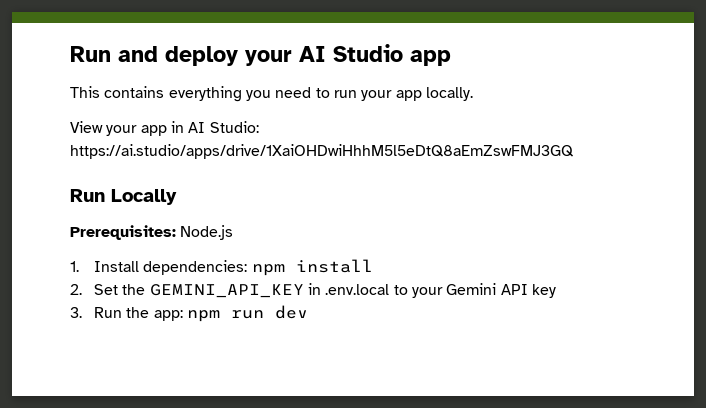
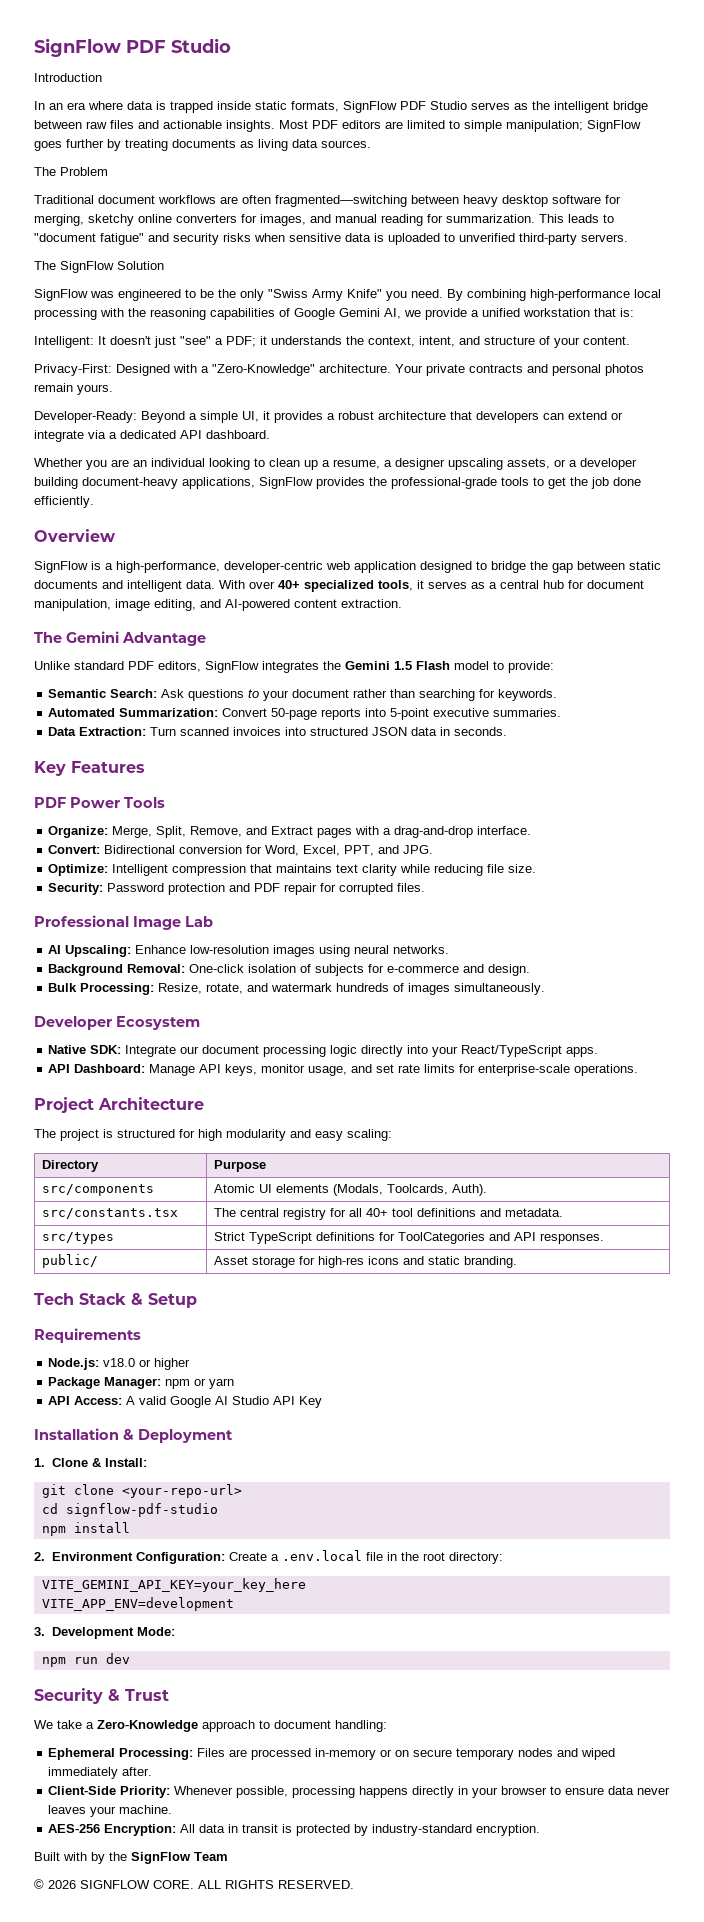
[70,44,451,66] [70,86,473,102] [70,121,259,136] [70,144,574,159] [70,189,177,205] [70,225,234,240] [70,259,373,276] [70,283,557,298] [70,305,309,322] Run and deploy your AI Studio app // This contains everything you need to run your app locally. // View your app in AI Studio: https://ai.studio/apps/drive/1XaiOHDwiHhhM5l5eDtQ8aEmZswFMJ3GQ // Run Locally // Prerequisites: Node.js // 1. Install dependencies: npm install // 2. Set the GEMINI_API_KEY in .env.local to your Gemini API key // 3. Run the app: npm run dev -> [34,38,231,57] [34,73,102,82] [34,101,648,113] [34,120,641,132] [34,139,371,151] [34,167,108,176] [34,195,621,207] [34,214,614,226] [34,233,628,245] [34,261,164,273] [34,289,661,301] [34,308,634,320] [34,336,630,348] [34,364,644,376] [34,383,113,395] [34,411,623,423] [34,430,270,442] [34,458,637,470] [34,477,641,489] [34,496,94,508] [34,529,115,542] [34,561,661,573] [34,580,644,592] [34,599,402,611] [34,631,206,646] [34,661,554,673] [48,689,558,701] [48,708,562,720] [48,727,508,736] [34,761,145,776] [34,797,165,808] [48,826,532,838] [48,845,434,856] [48,864,537,876] [48,883,426,895] [34,915,213,930] [48,945,450,957] [48,964,531,976] [48,983,546,995] [34,1016,200,1030] [48,1045,599,1057] [48,1064,639,1076] [34,1097,204,1113] [34,1129,392,1141] [42,1160,100,1172] [214,1160,267,1172] [42,1184,155,1196] [214,1184,488,1196] [42,1208,179,1219] [214,1208,564,1220] [42,1232,115,1244] [214,1232,605,1244] [42,1254,99,1268] [214,1256,518,1268] [34,1293,197,1308] [34,1328,141,1343] [48,1358,191,1370] [48,1377,235,1389] [48,1396,323,1408] [34,1428,233,1443] [34,1458,147,1467] [41,1484,242,1498] [41,1503,218,1517] [41,1522,130,1536] [34,1550,503,1564] [41,1578,306,1592] [41,1597,234,1611] [34,1627,175,1639] [41,1653,130,1667] [34,1688,169,1704] [34,1720,387,1732] [48,1748,616,1760] [48,1767,153,1779] [48,1786,671,1798] [48,1805,173,1817] [48,1824,541,1836] [34,1852,228,1864] [34,1879,354,1889] SignFlow PDF Studio // Introduction // In an era where data is trapped inside static formats, SignFlow PDF Studio serves as the intelligent bridge between raw files and actionable insights. Most PDF editors are limited to simple manipulation; SignFlow goes further by treating documents as living data sources. // The Problem // Traditional document workflows are often fragmented—switching between heavy desktop software for merging, sketchy online converters for images, and manual reading for summarization. This leads to "document fatigue" and security risks when sensitive data is uploaded to unverified third-party servers. // The SignFlow Solution // SignFlow was engineered to be the only "Swiss Army Knife" you need. By combining high-performance local processing with the reasoning capabilities of Google Gemini AI, we provide a unified workstation that is: // Intelligent: It doesn't just "see" a PDF; it understands the context, intent, and structure of your content. // Privacy-First: Designed with a "Zero-Knowledge" architecture. Your private contracts and personal photos remain yours. // Developer-Ready: Beyond a simple UI, it provides a robust architecture that developers can extend or integrate via a dedicated API dashboard. // Whether you are an individual looking to clean up a resume, a designer upscaling assets, or a developer building document-heavy applications, SignFlow provides the professional-grade tools to get the job done efficiently. // Overview // SignFlow is a high-performance, developer-centric web application designed to bridge the gap between static documents and intelligent data. With over 40+ specialized tools, it serves as a central hub for document manipulation, image editing, and AI-powered content extraction. // The Gemini Advantage // Unlike standard PDF editors, SignFlow integrates the Gemini 1.5 Flash model to provide: // Semantic Search: Ask questions to your document rather than searching for keywords. // Automated Summarization: Convert 50-page reports into 5-point executive summaries. // Data Extraction: Turn scanned invoices into structured JSON data in seconds. // Key Features // PDF Power Tools // Organize: Merge, Split, Remove, and Extract pages with a drag-and-drop interface. // Convert: Bidirectional conversion for Word, Excel, PPT, and JPG. // Optimize: Intelligent compression that maintains text clarity while reducing file size. // Security: Password protection and PDF repair for corrupted files. // Professional Image Lab // AI Upscaling: Enhance low-resolution images using neural networks. // Background Removal: One-click isolation of subjects for e-commerce and design. // Bulk Processing: Resize, rotate, and watermark hundreds of images simultaneously. // Developer Ecosystem // Native SDK: Integrate our document processing logic directly into your React/TypeScript apps. // API Dashboard: Manage API keys, monitor usage, and set rate limits for enterprise-scale operations. // Project Architecture // The project is structured for high modularity and easy scaling: // Directory | Purpose // src/components | Atomic UI elements (Modals, Toolcards, Auth). // src/constants.tsx | The central registry for all 40+ tool definitions and metadata. // src/types | Strict TypeScript definitions for ToolCategories and API responses. // public/ | Asset storage for high-res icons and static branding. // Tech Stack & Setup // Requirements // Node.js: v18.0 or higher // Package Manager: npm or yarn // API Access: A valid Google AI Studio API Key // Installation & Deployment // 1. Clone & Install: // git clone <your-repo-url> // cd signflow-pdf-studio // npm install // 2. Environment Configuration: Create a .env.local file in the root directory: // VITE_GEMINI_API_KEY=your_key_here // VITE_APP_ENV=development // 3. Development Mode: // npm run dev // Security & Trust // We take a Zero-Knowledge approach to document handling: // Ephemeral Processing: Files are processed in-memory or on secure temporary nodes and wiped immediately after. // Client-Side Priority: Whenever possible, processing happens directly in your browser to ensure data never leaves your machine. // AES-256 Encryption: All data in transit is protected by industry-standard encryption. // Built with by the SignFlow Team // © 2026 SIGNFLOW CORE. ALL RIGHTS RESERVED.

